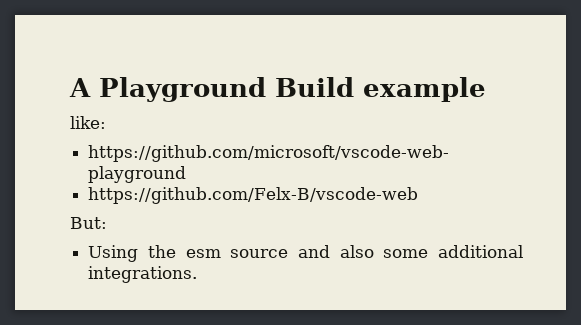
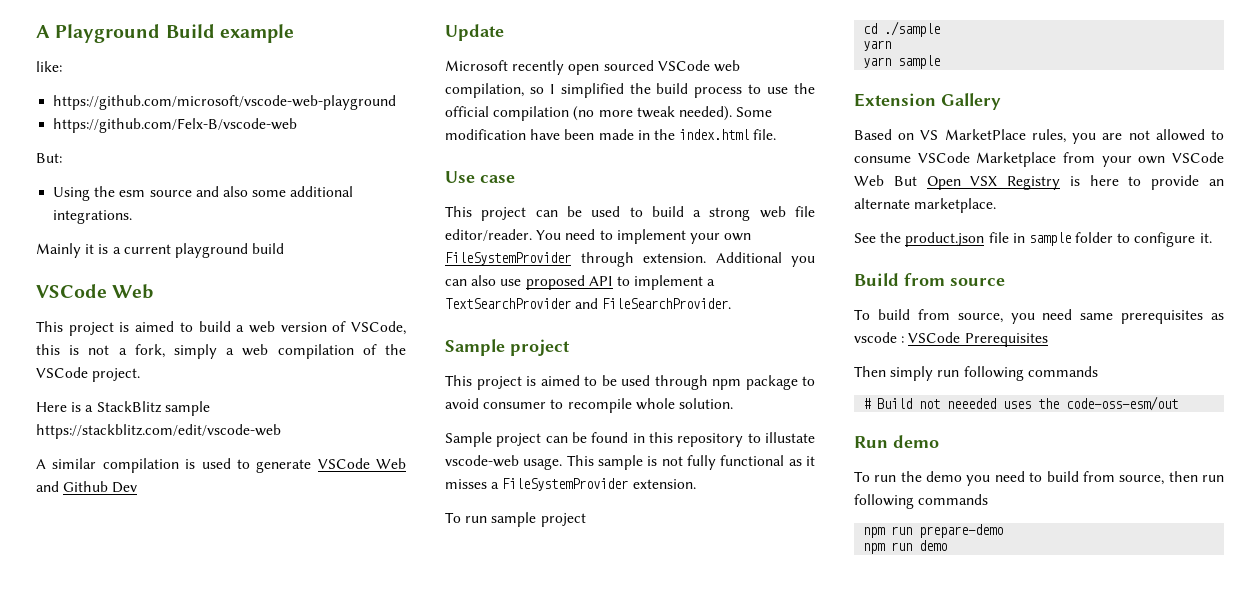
(198, 274) none -> [36,243,285,258] [36,284,154,299] [36,321,406,336] [36,344,406,359] [36,367,141,382] [36,401,210,416] [36,424,281,439] [36,458,406,473] [36,481,138,493] [445,24,504,41] [445,60,740,75] [445,83,815,98] [445,106,773,121] [445,129,777,140] [445,171,515,183] [445,206,815,221] [445,229,752,244] [445,252,815,267] [445,275,716,290] [445,298,732,309] [445,339,570,356] [445,375,815,390] [445,398,733,413] [445,432,815,447] [445,455,815,470] [445,478,696,491] [445,512,586,527] [863,21,941,37] [863,40,892,51] [863,55,941,69] [854,93,1001,110] [854,129,1224,144] [854,152,1224,167] [854,175,1224,190] [854,198,997,213] [854,232,1212,247] [854,273,1005,286] [854,309,1224,324] [854,332,1048,347] [854,366,1098,381] [863,396,1179,411] [854,435,939,448] [854,471,1224,486] [854,494,989,509] [863,524,1004,538] [863,540,948,554] // Mainly it is a current playground build // VSCode Web // This project is aimed to build a web version of VSCode, this is not a fork, simply a web compilation of the VSCode project. // Here is a StackBlitz sample https://stackblitz.com/edit/vscode-web // A similar compilation is used to generate VSCode Web and Github Dev // Update // Microsoft recently open sourced VSCode web compilation, so I simplified the build process to use the official compilation (no more tweak needed). Some modification have been made in the index.html file. // Use case // This project can be used to build a strong web file editor/reader. You need to implement your own FileSystemProvider through extension. Additional you can also use proposed API to implement a TextSearchProvider and FileSearchProvider. // Sample project // This project is aimed to be used through npm package to avoid consumer to recompile whole solution. // Sample project can be found in this repository to illustate vscode-web usage. This sample is not fully functional as it misses a FileSystemProvider extension. // To run sample project // cd ./sample // yarn // yarn sample // Extension Gallery // Based on VS MarketPlace rules, you are not allowed to consume VSCode Marketplace from your own VSCode Web But Open VSX Registry is here to provide an alternate marketplace. // See the product.json file in sample folder to configure it. // Build from source // To build from source, you need same prerequisites as vscode : VSCode Prerequisites // Then simply run following commands // # Build not neeeded uses the code-oss-esm/out // Run demo // To run the demo you need to build from source, then run following commands // npm run prepare-demo // npm run demo

